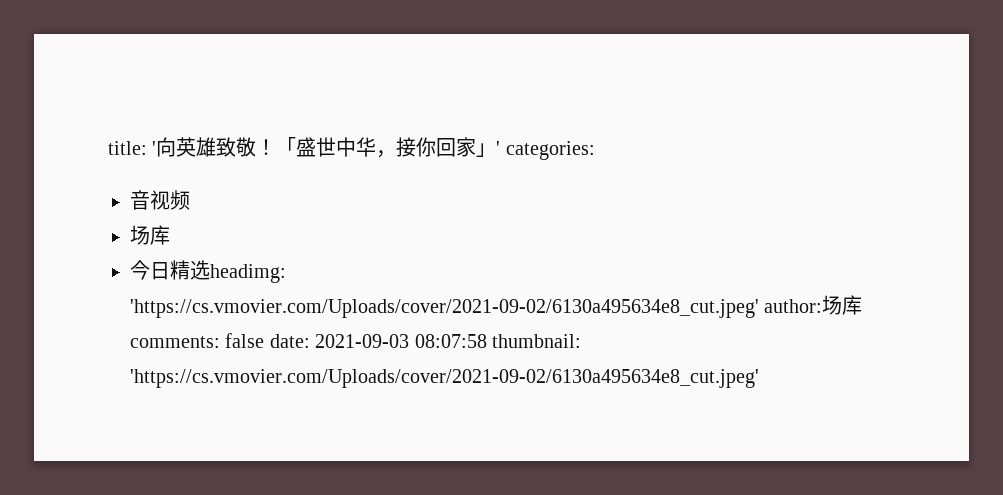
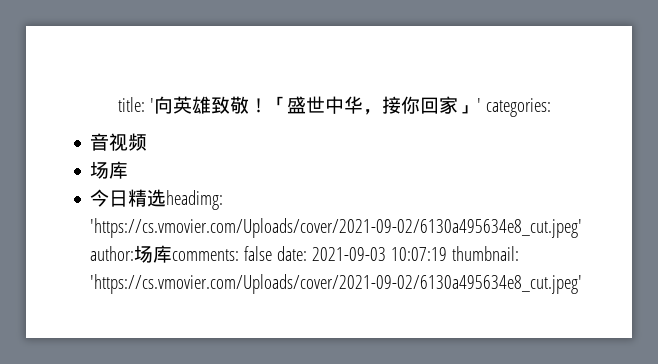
[414,334,487,348] 08:07:58 -> [391,247,448,261] 10:07:19

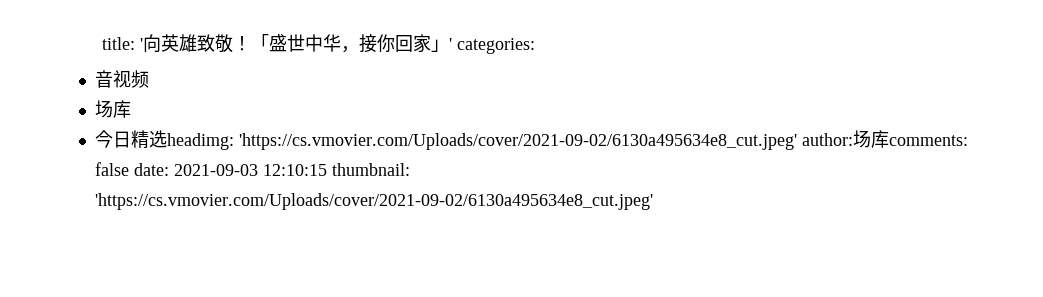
[391,247,448,261] 10:07:19 -> [262,164,327,176] 12:10:15

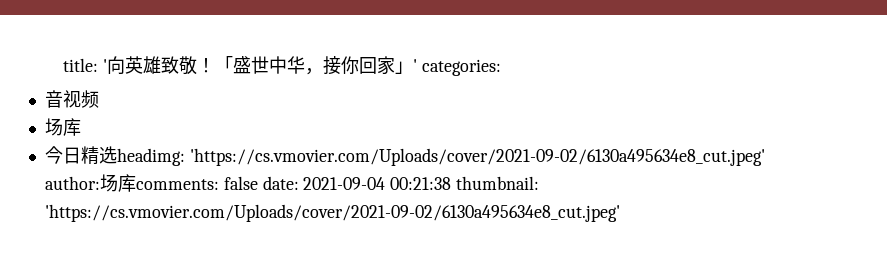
[173,164,327,176] 2021-09-03 12:10:15 -> [303,177,452,190] 2021-09-04 00:21:38

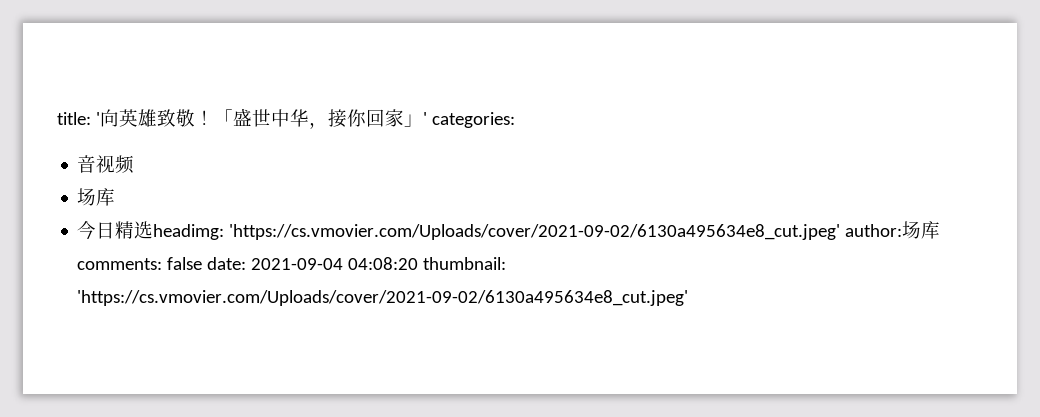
[390,177,452,190] 00:21:38 -> [348,257,419,270] 04:08:20

